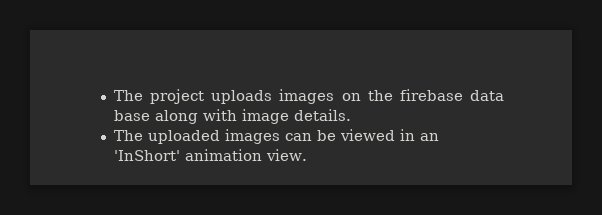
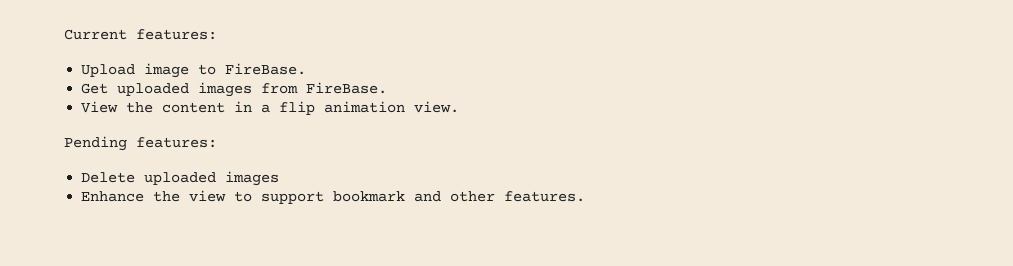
[113,89,504,104] [113,109,351,124] [113,129,439,144] [113,149,307,161] The project uploads images on the firebase data base along with image details. // The uploaded images can be viewed in an 'InShort' animation view. -> [64,29,217,40] [81,63,307,78] [81,82,388,97] [81,101,460,115] [64,136,217,151] [81,171,280,186] [81,190,586,204] Current features: // Upload image to FireBase. // Get uploaded images from FireBase. // View the content in a flip animation view. // Pending features: // Delete uploaded images // Enhance the view to support bookmark and other features.

